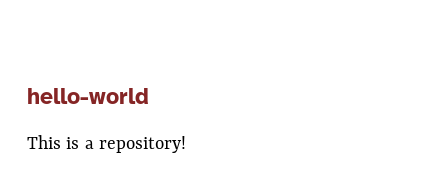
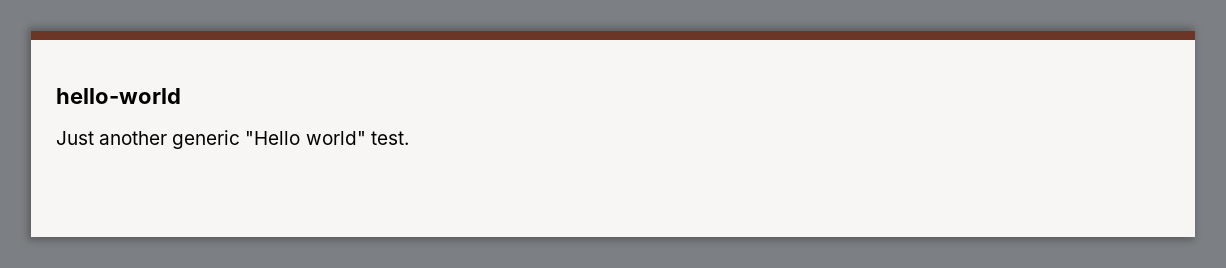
[27,135,186,153] This is a repository! -> [56,130,409,149] Just another generic "Hello world" test.

